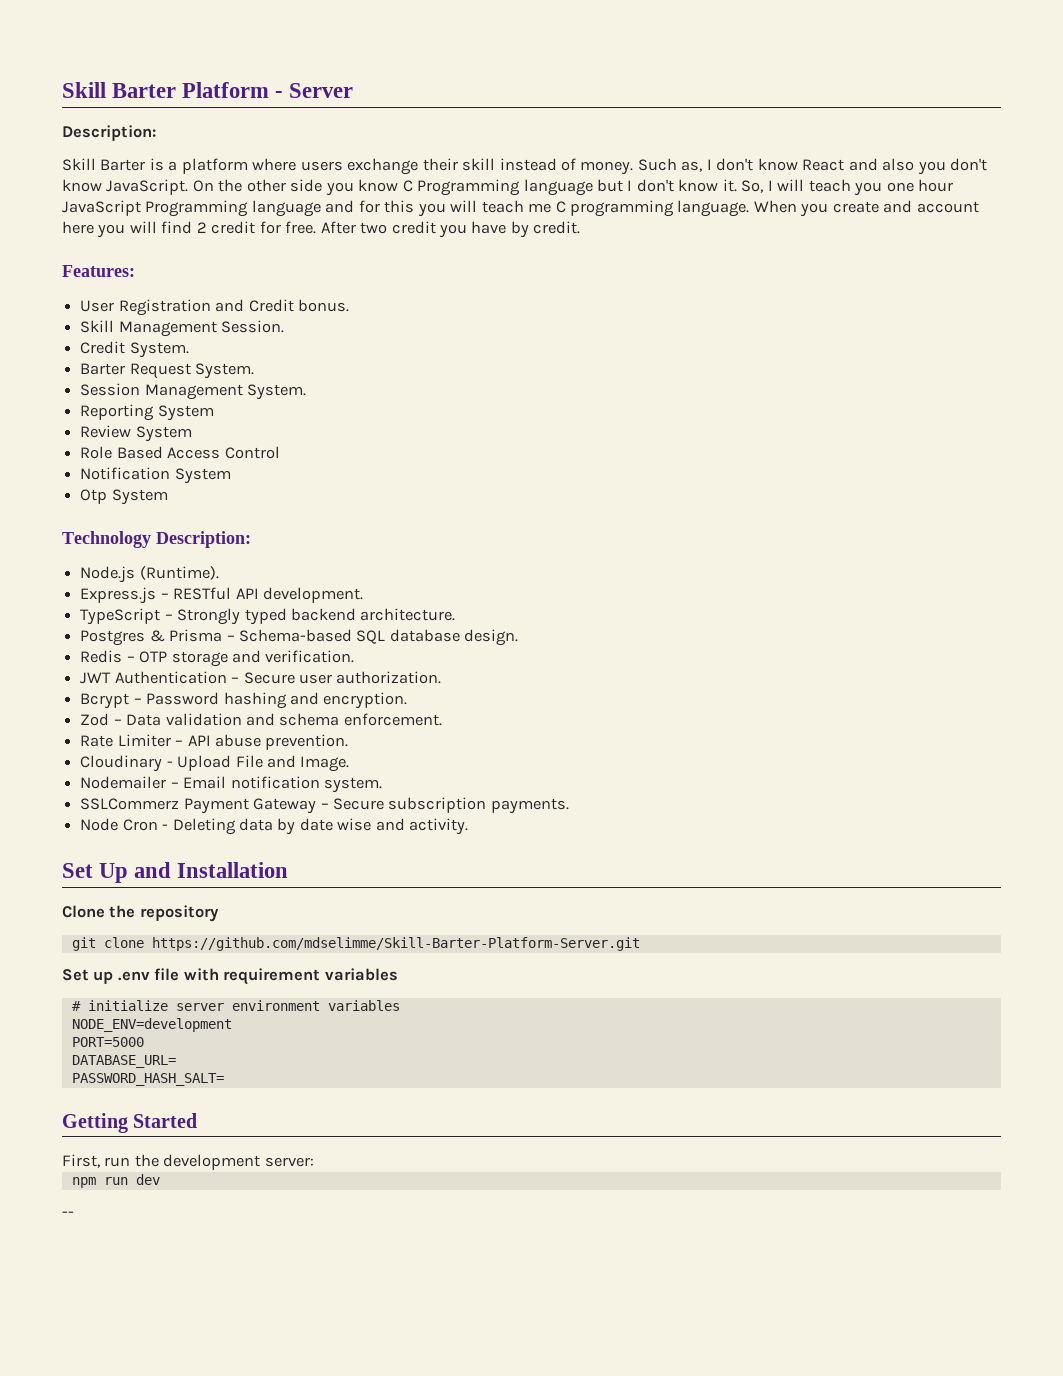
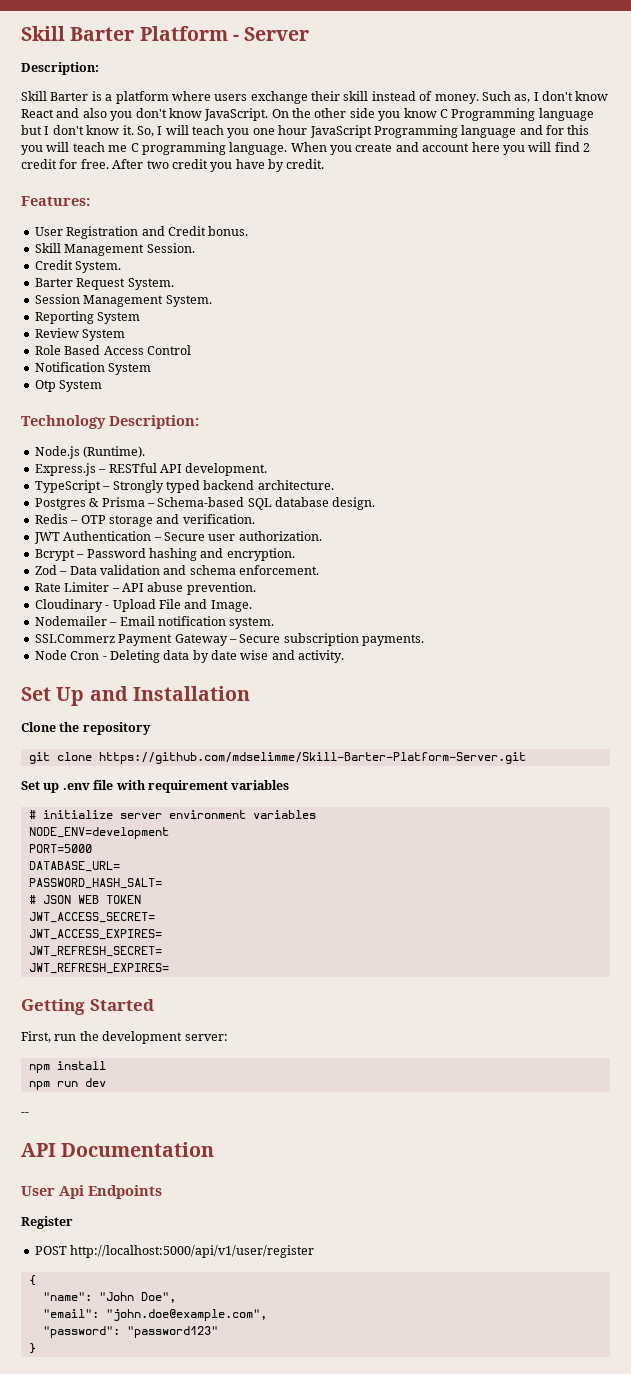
(224, 1079) none -> [28,895,141,904] [28,912,155,923] [28,929,162,940] [28,946,162,957] [28,963,169,974] // # JSON WEB TOKEN // JWT_ACCESS_SECRET= // JWT_ACCESS_EXPIRES= // JWT_REFRESH_SECRET= // JWT_REFRESH_EXPIRES=
(314, 1162) none -> [28,1061,106,1073] // npm install
(74, 1214) none -> [21,1142,215,1157] [21,1185,162,1199] [21,1216,73,1229] [34,1245,315,1258] [28,1275,36,1286] [42,1292,176,1303] [42,1309,267,1321] [42,1326,218,1338] [28,1343,36,1354] // API Documentation // User Api Endpoints // Register // POST http://localhost:5000/api/v1/user/register // { // "name": "John Doe", // "email": "john.doe@example.com", // "password": "password123" // }

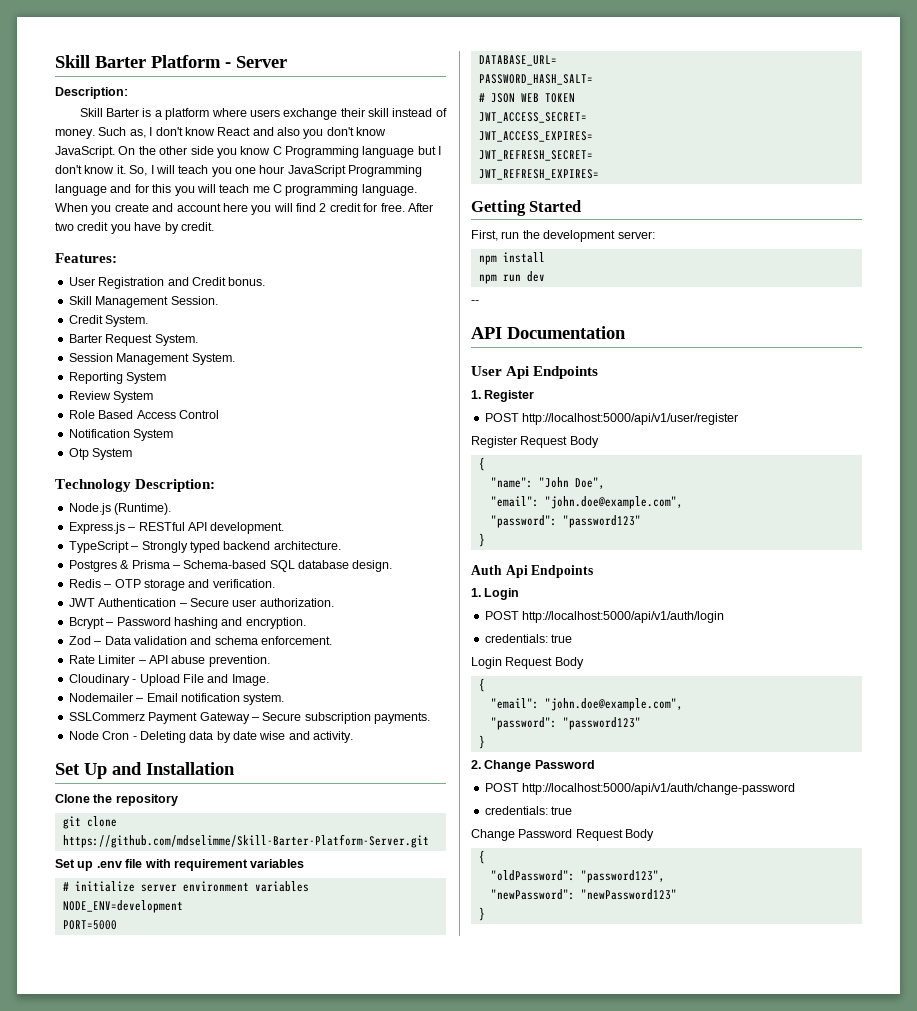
(162, 1192) none -> [471,390,481,399] 1.
(315, 1251) none -> [471,436,599,448] // Register Request Body
(36, 1348) none -> [471,565,594,578] [471,588,520,600] [484,611,725,623] [484,634,573,643] [471,657,584,669] [478,678,485,692] [490,698,683,711] [490,717,641,730] [478,735,485,749] [471,760,595,772] [484,783,796,795] [484,806,573,815] [471,829,655,841] [478,850,485,864] [490,870,665,883] [490,889,677,900] [478,907,485,921] // Auth Api Endpoints // 1. Login // POST http://localhost:5000/api/v1/auth/login // credentials: true // Login Request Body // { // "email": "john.doe@example.com", // "password": "password123" // } // 2. Change Password // POST http://localhost:5000/api/v1/auth/change-password // credentials: true // Change Password Request Body // { // "oldPassword": "password123", // "newPassword": "newPassword123" // }

